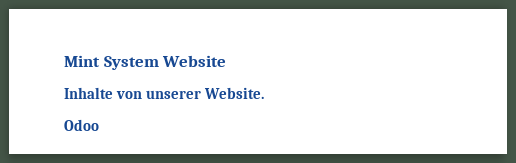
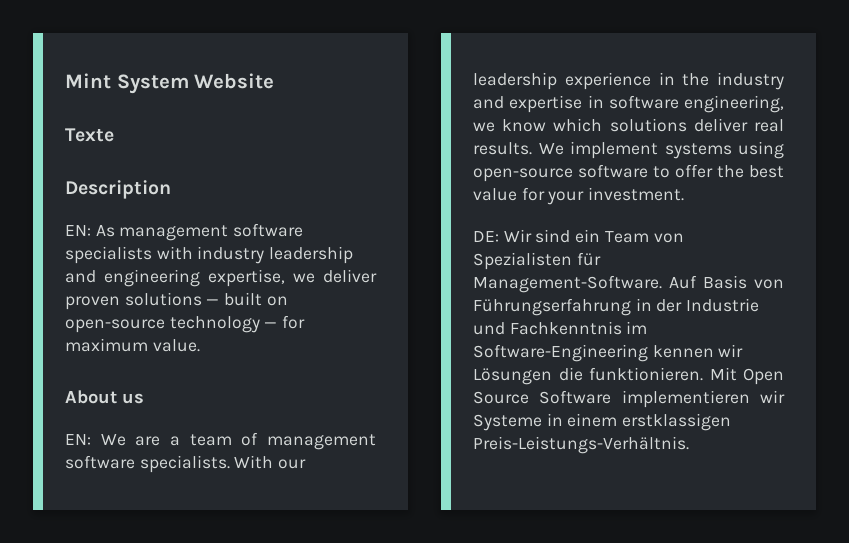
[64,87,265,99] [64,119,99,131] Inhalte von unserer Website. // Odoo -> [65,128,114,142] [65,180,171,199] [65,223,304,241] [65,246,354,264] [65,269,377,287] [65,292,288,310] [65,315,306,333] [65,338,200,352] [65,390,144,404] [65,432,376,450] [65,455,307,473] [473,72,784,90] [473,95,784,113] [473,118,784,132] [473,141,784,159] [473,164,784,182] [473,187,685,205] [473,229,684,243] [473,252,601,270] [473,275,784,293] [473,298,760,316] [473,321,648,335] [473,344,744,362] [473,367,784,385] [473,390,785,408] [473,413,732,431] [473,436,689,454] Texte // Description // EN: As management software specialists with industry leadership and engineering expertise, we deliver proven solutions — built on open-source technology — for maximum value. // About us // EN: We are a team of management software specialists. With our leadership experience in the industry and expertise in software engineering, we know which solutions deliver real results. We implement systems using open-source software to offer the best value for your investment. // DE: Wir sind ein Team von Spezialisten für Management-Software. Auf Basis von Führungserfahrung in der Industrie und Fachkenntnis im Software-Engineering kennen wir Lösungen die funktionieren. Mit Open Source Software implementieren wir Systeme in einem erstklassigen Preis-Leistungs-Verhältnis.

